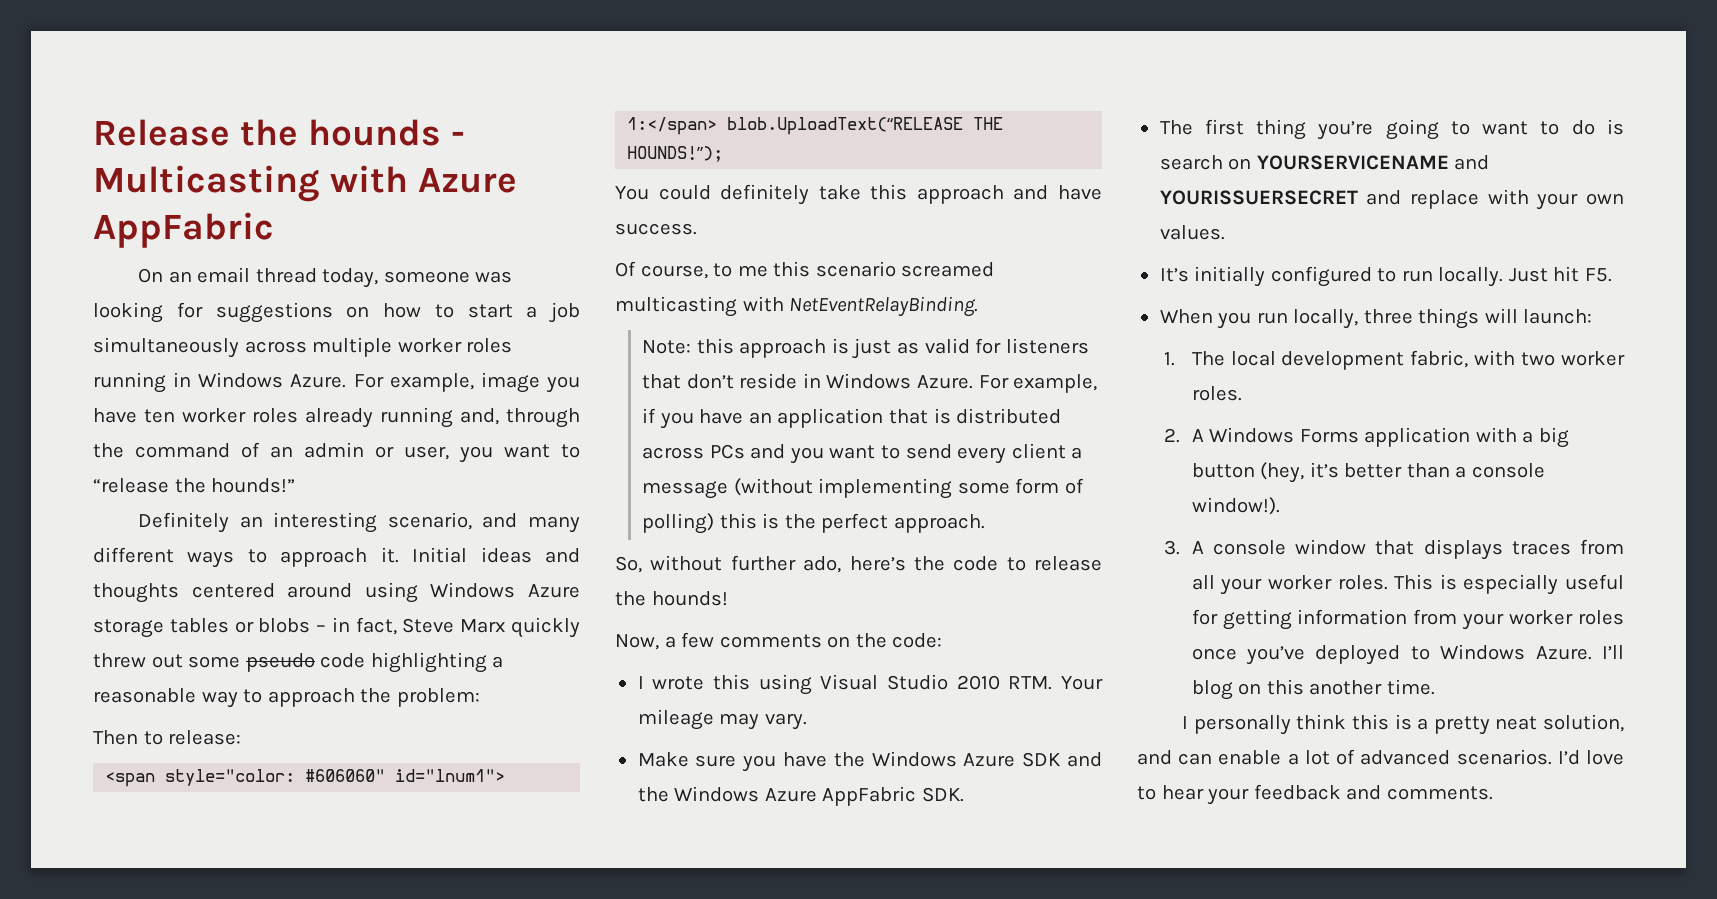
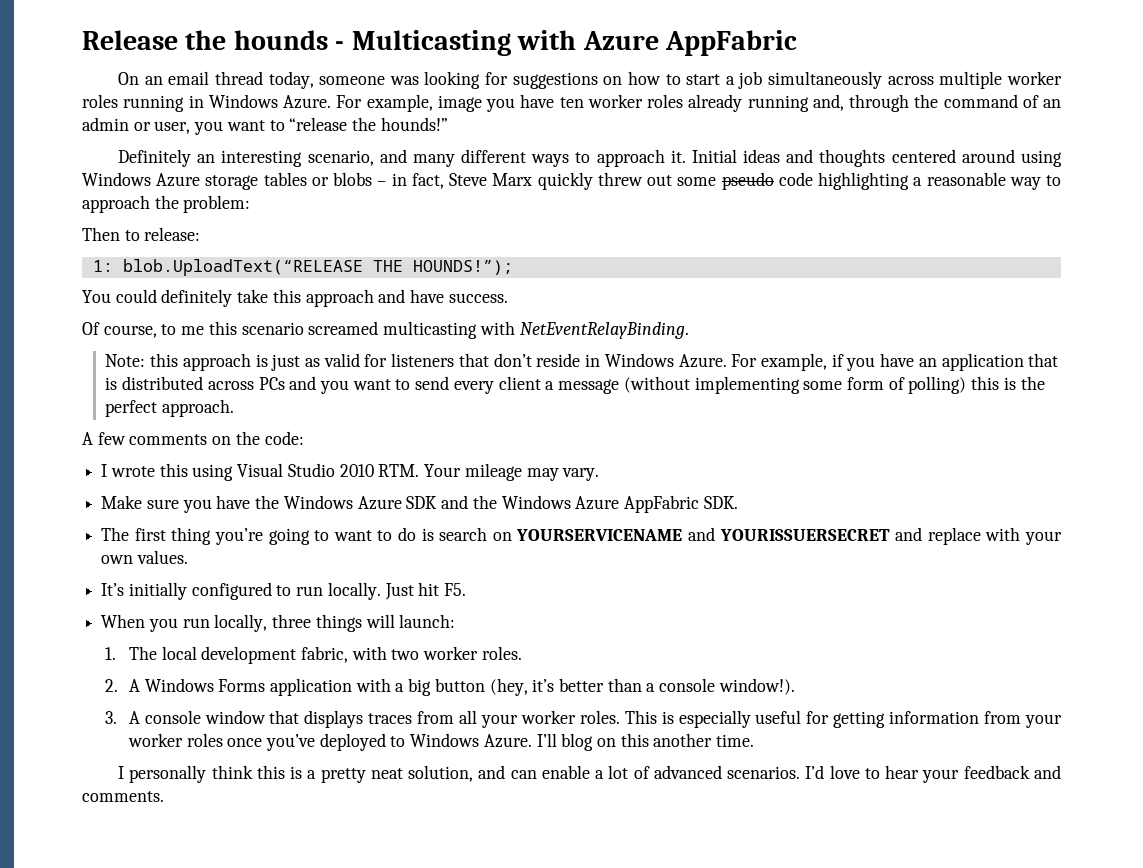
[105,769,506,787] [627,117,718,135] <span style="color: #606060" id="lnum1"> 1:</span> -> [92,260,113,272] 1:
[615,555,1102,573] [615,591,728,606] [615,634,676,650] So, without further ado, here’s the code to release the hounds! // Now, a -> [82,432,93,445] A

